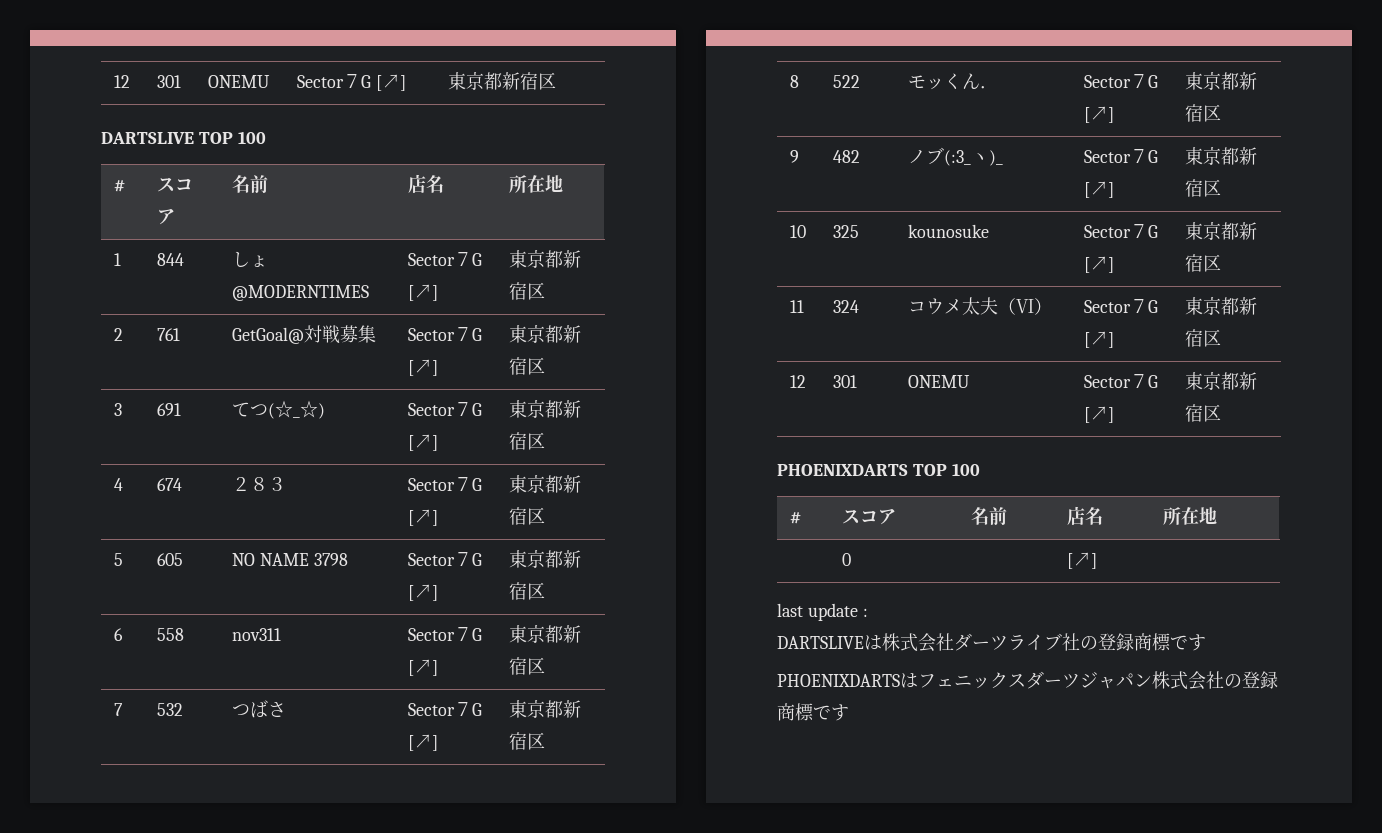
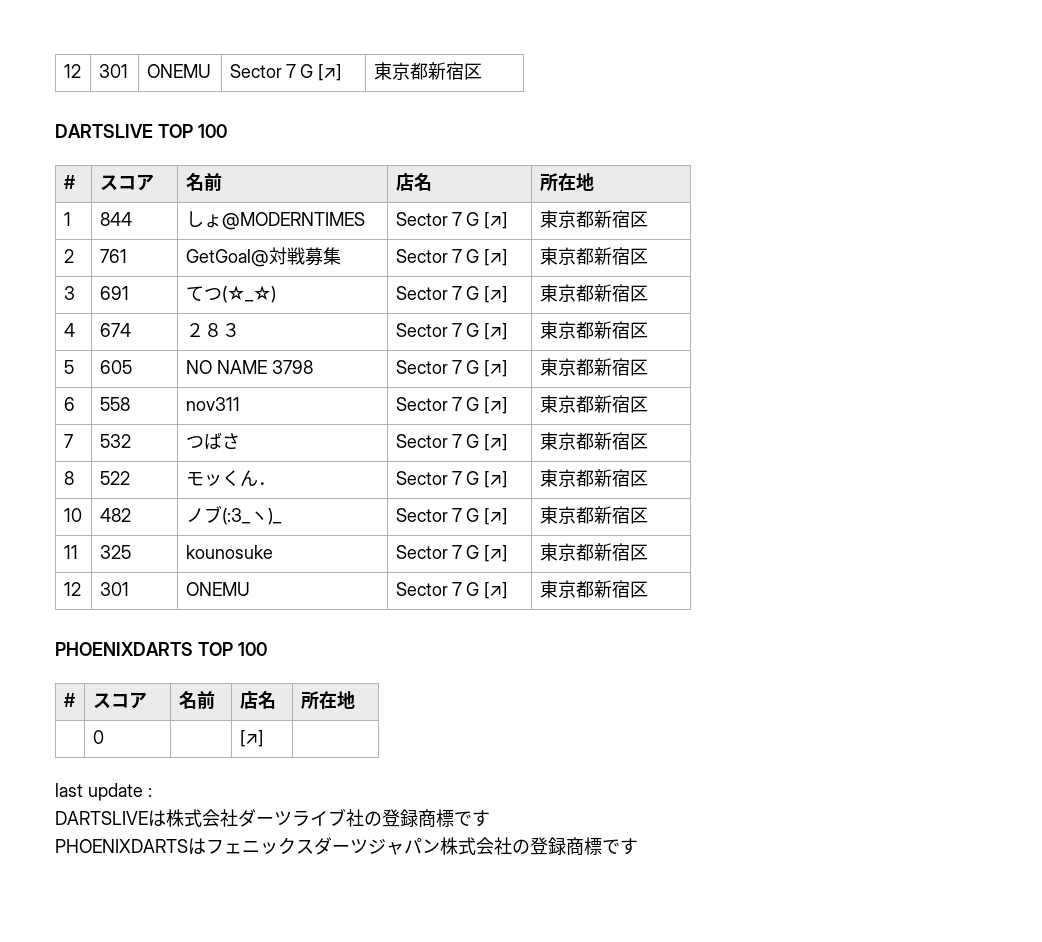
[790,150,800,163] 9 -> [63,508,82,522] 10
[790,225,807,238] 10 -> [63,545,78,559] 11
[790,300,805,313] [833,300,860,313] [908,297,1053,315] [1084,299,1159,313] [1084,331,1115,348] [1185,297,1258,315] [1185,329,1222,347] // 11 | 324 | コウメ太夫（Ⅵ） | Sector７G [↗] | 東京都新宿区 -> (648, 552) none

